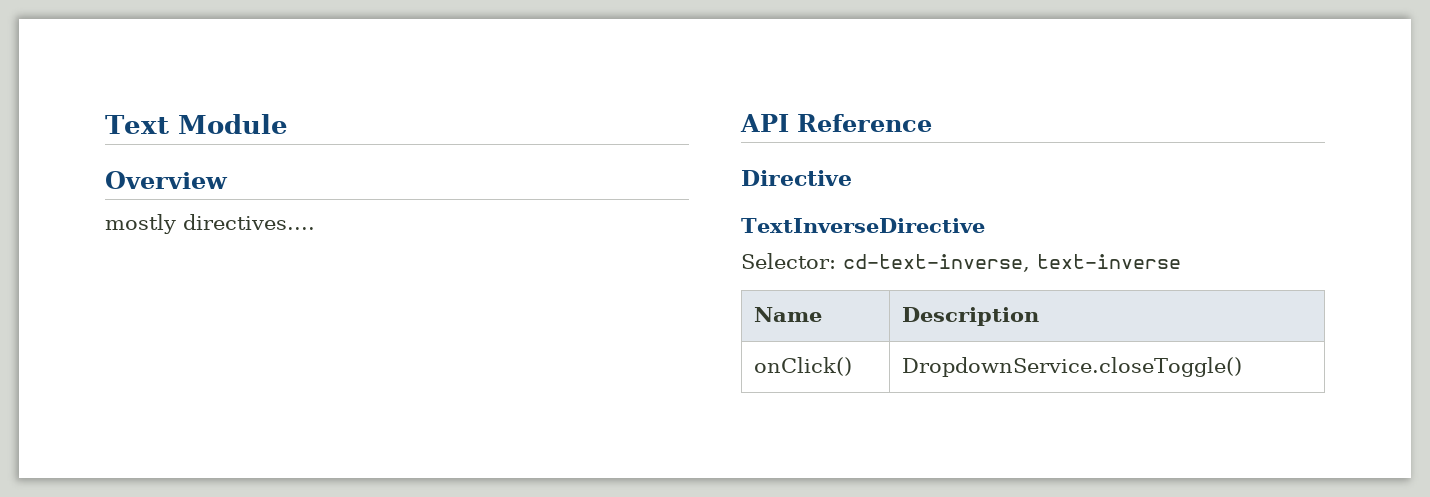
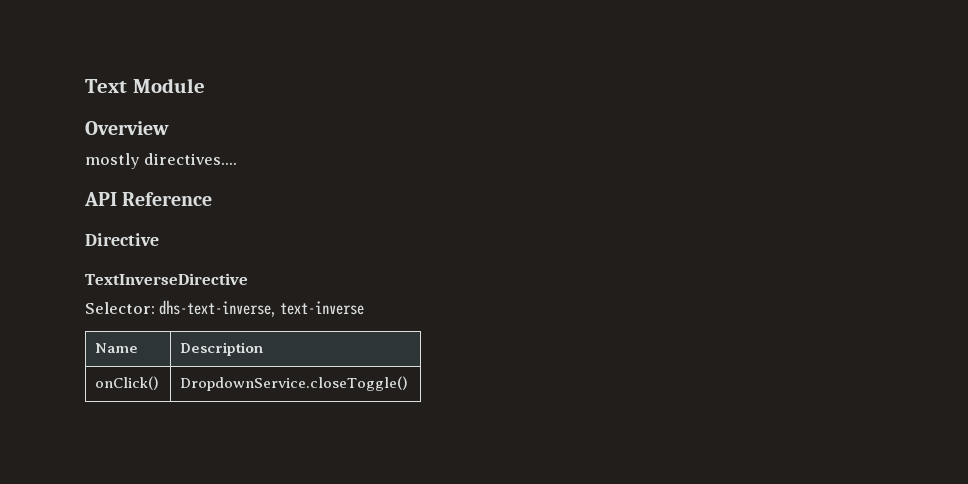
[843,254,1030,272] cd-text-inverse, -> [159,300,276,317] dhs-text-inverse,

